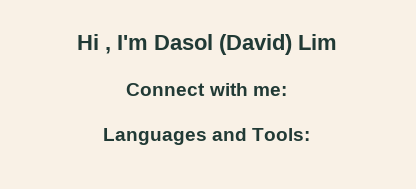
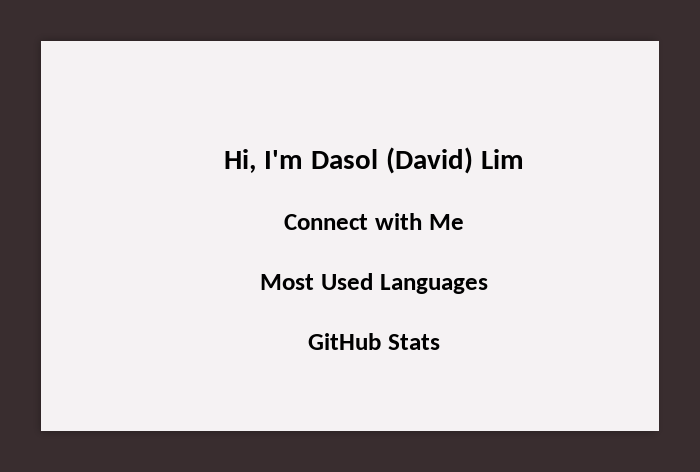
[76,34,111,54] Hi , -> [224,149,257,173] Hi,
[252,86,287,96] me: // -> [428,214,464,230] [260,273,373,290] Me // Most Used
[212,128,311,141] and Tools: -> [308,333,440,350] // GitHub Stats

